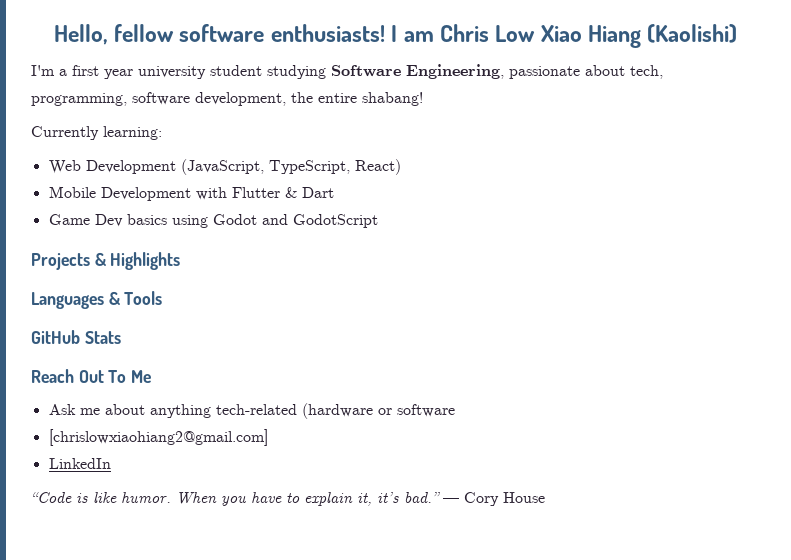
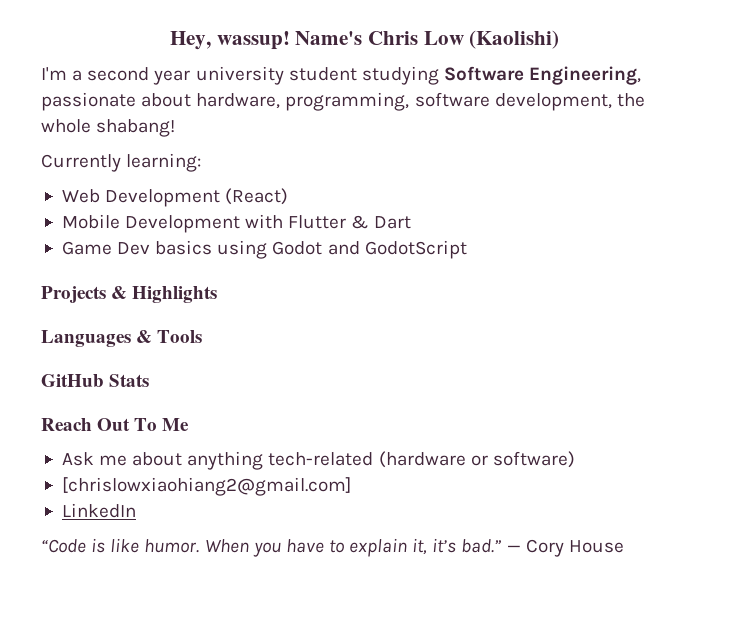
[53,24,641,48] Hello, fellow software enthusiasts! I am Chris Low Xiao Hiang -> [169,31,464,50] Hey, wassup! Name's Chris Low
[72,65,99,76] first -> [87,67,150,81] second
[630,65,663,79] tech, -> [196,93,281,109] hardware,
[318,93,357,103] entire -> [41,119,91,133] whole
[180,159,401,175] (JavaScript, TypeScript, React) -> [225,188,289,205] (React)
[396,404,455,417] software -> [492,451,575,468] software)

